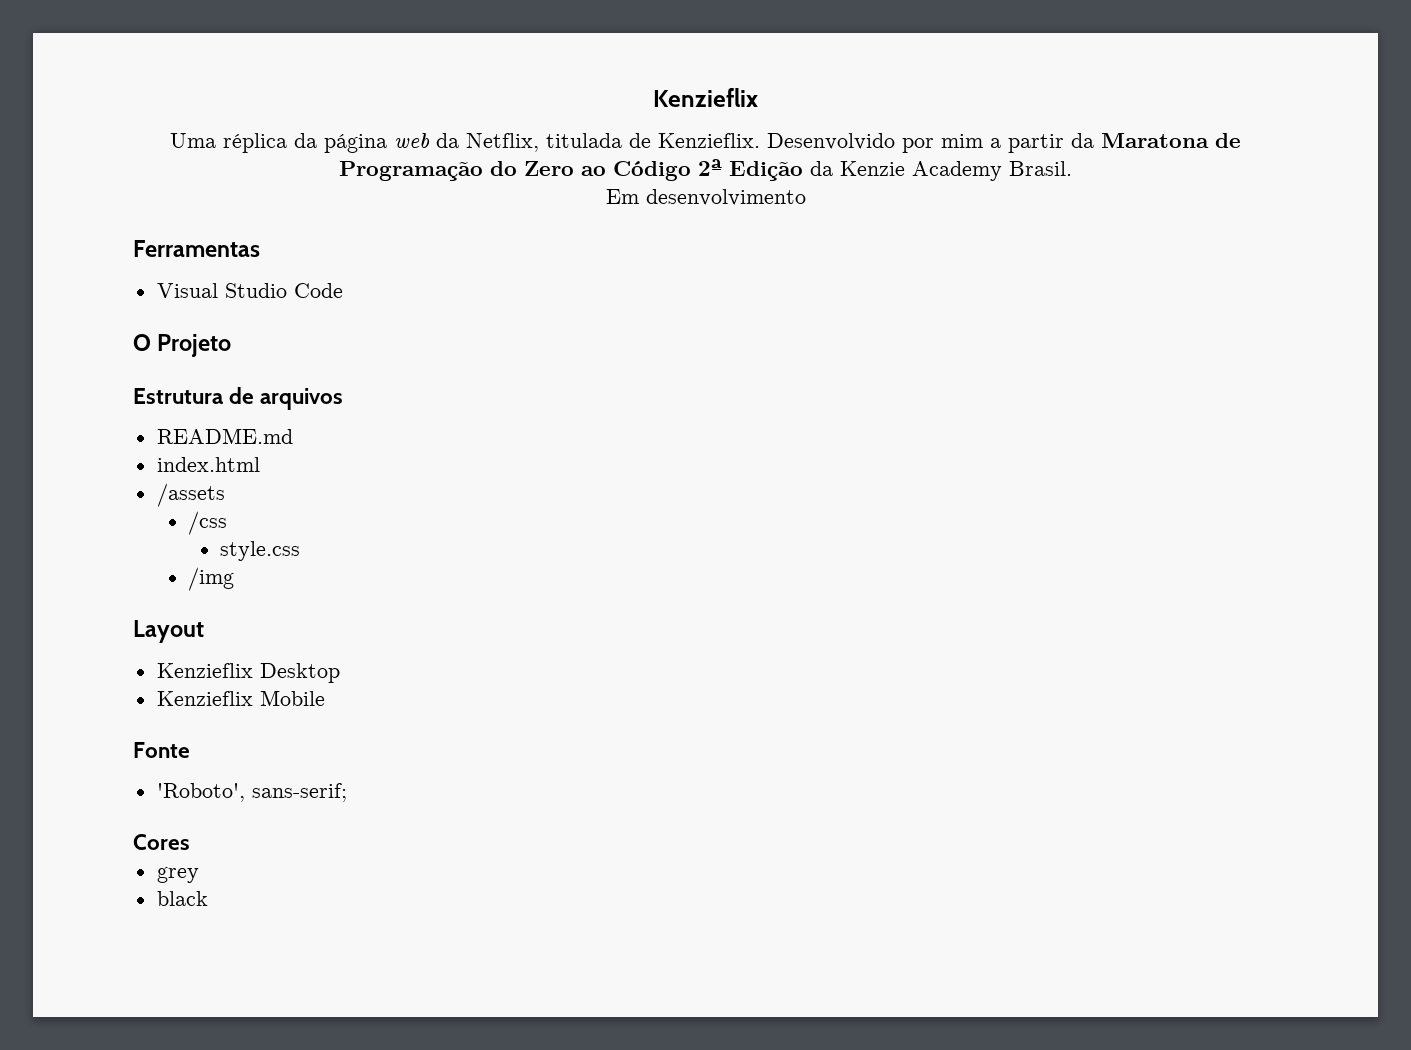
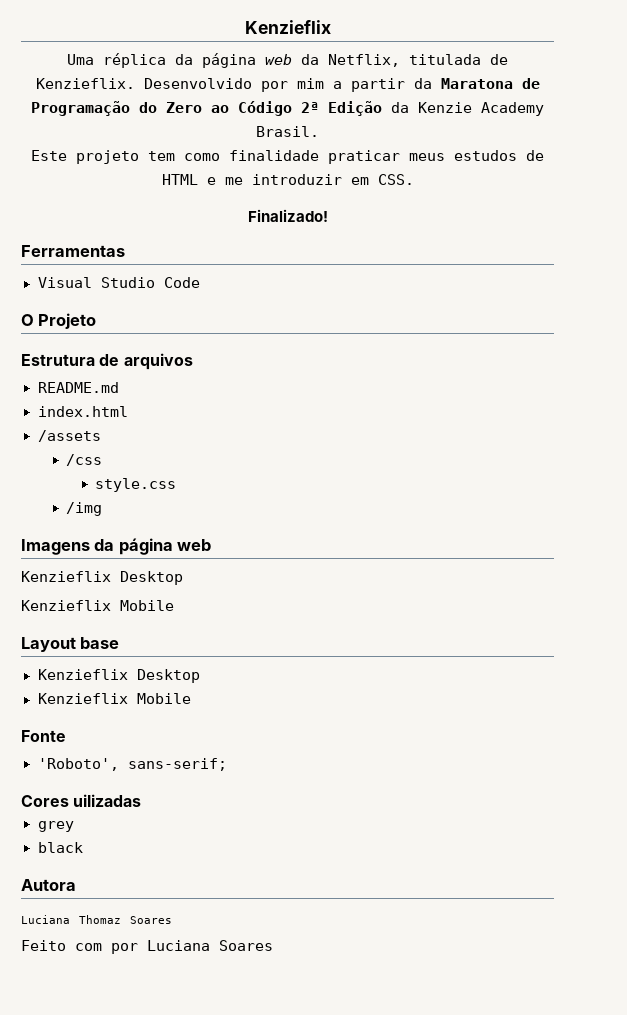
[605,189,806,206] Em desenvolvimento -> [31,150,544,164] [161,174,414,185] [247,209,328,222] Este projeto tem como finalidade praticar meus estudos de HTML e me introduzir em CSS. // Finalizado!
(235, 579) none -> [21,538,212,555] [21,571,183,585] [21,600,174,611] // Imagens da página web // Kenzieflix Desktop // Kenzieflix Mobile
(204, 631) none -> [80,637,120,649] base
(190, 842) none -> [73,794,142,807] uilizadas
(208, 898) none -> [21,879,76,891] [21,915,172,924] [21,940,273,954] // Autora // Luciana Thomaz Soares // Feito com por Luciana Soares

